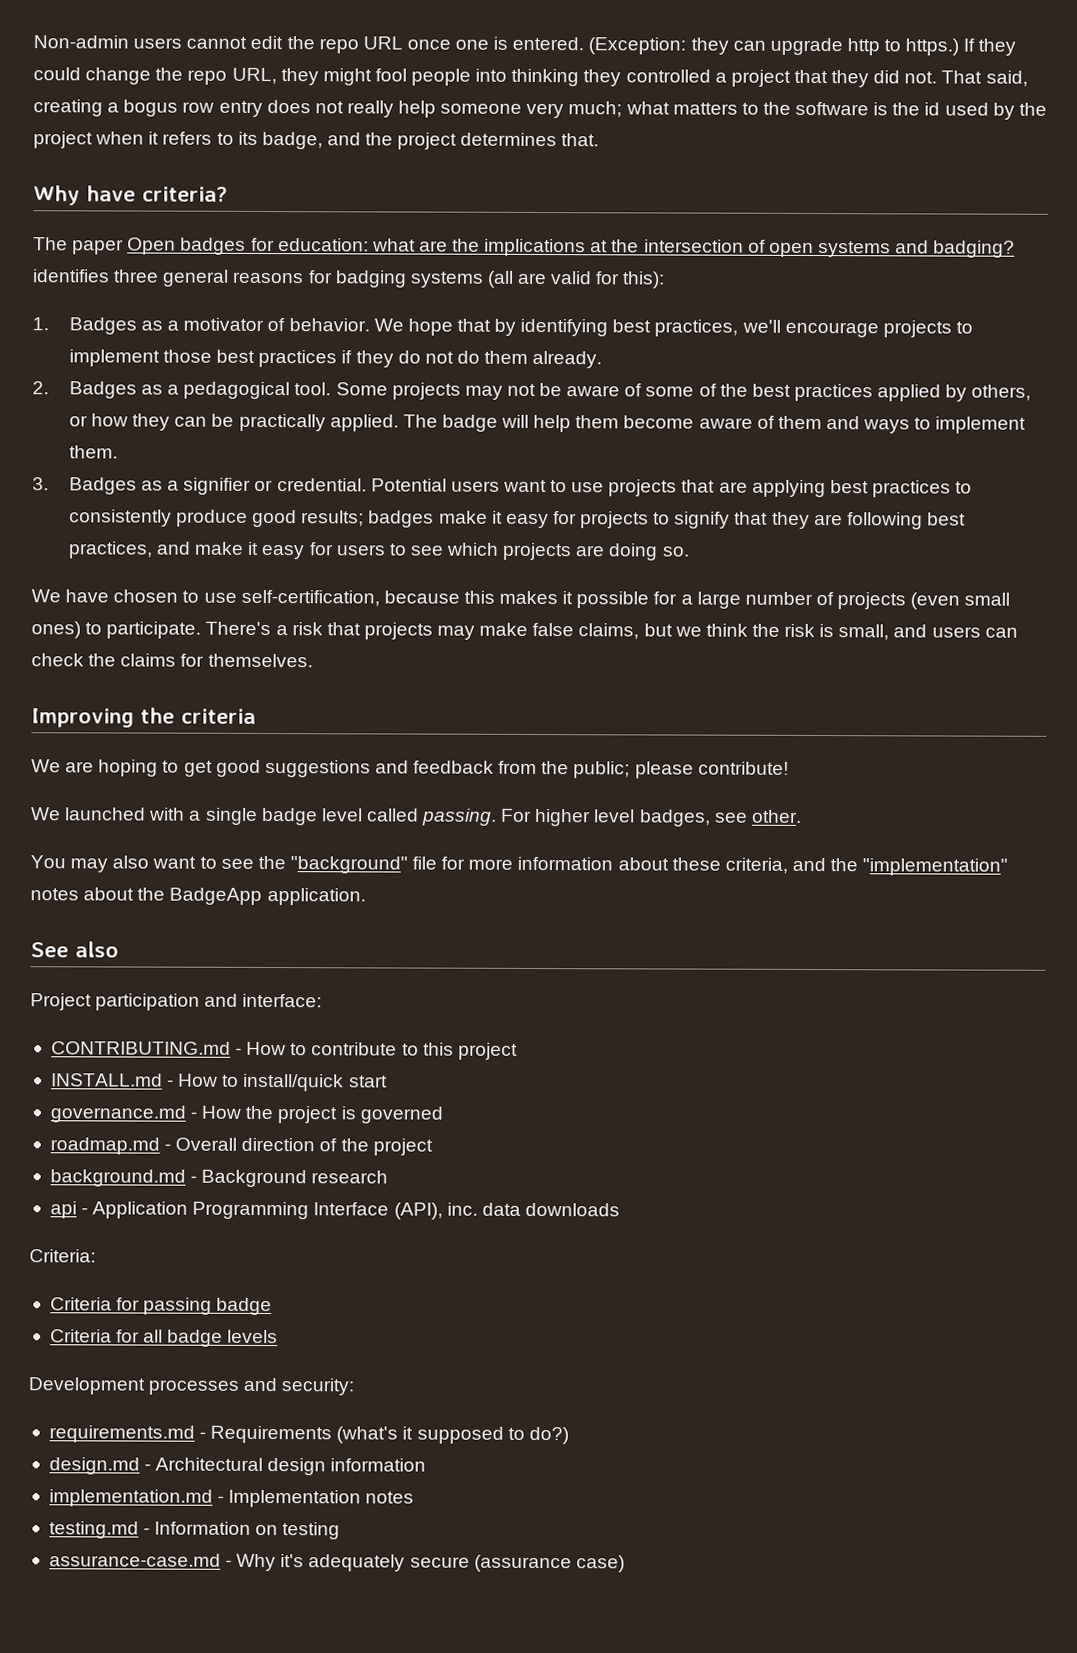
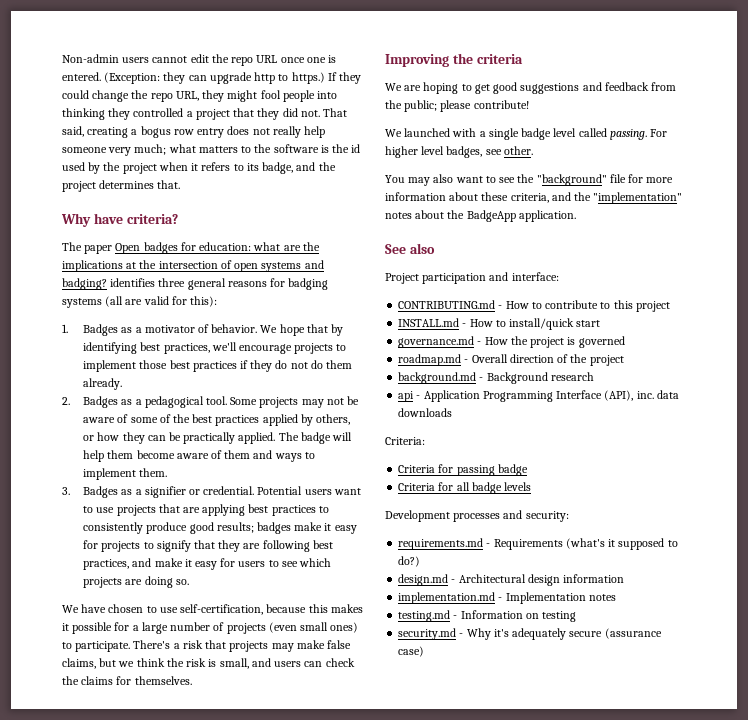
[48,1553,221,1567] assurance-case.md -> [398,628,457,640] security.md

